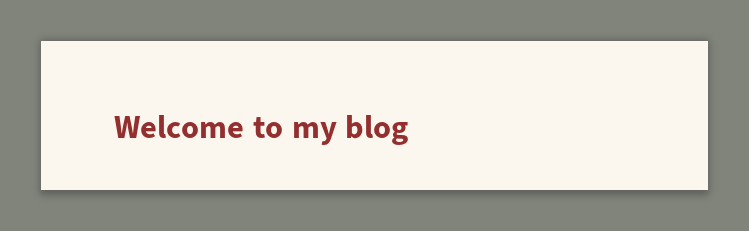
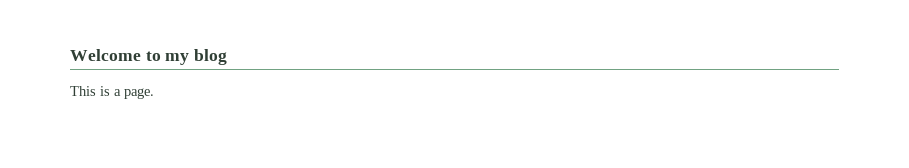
(409, 130) none -> [70,86,154,99] // This is a page.

